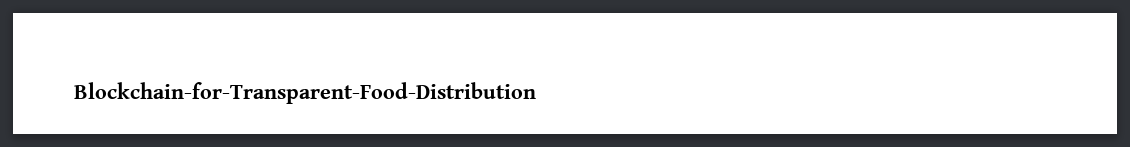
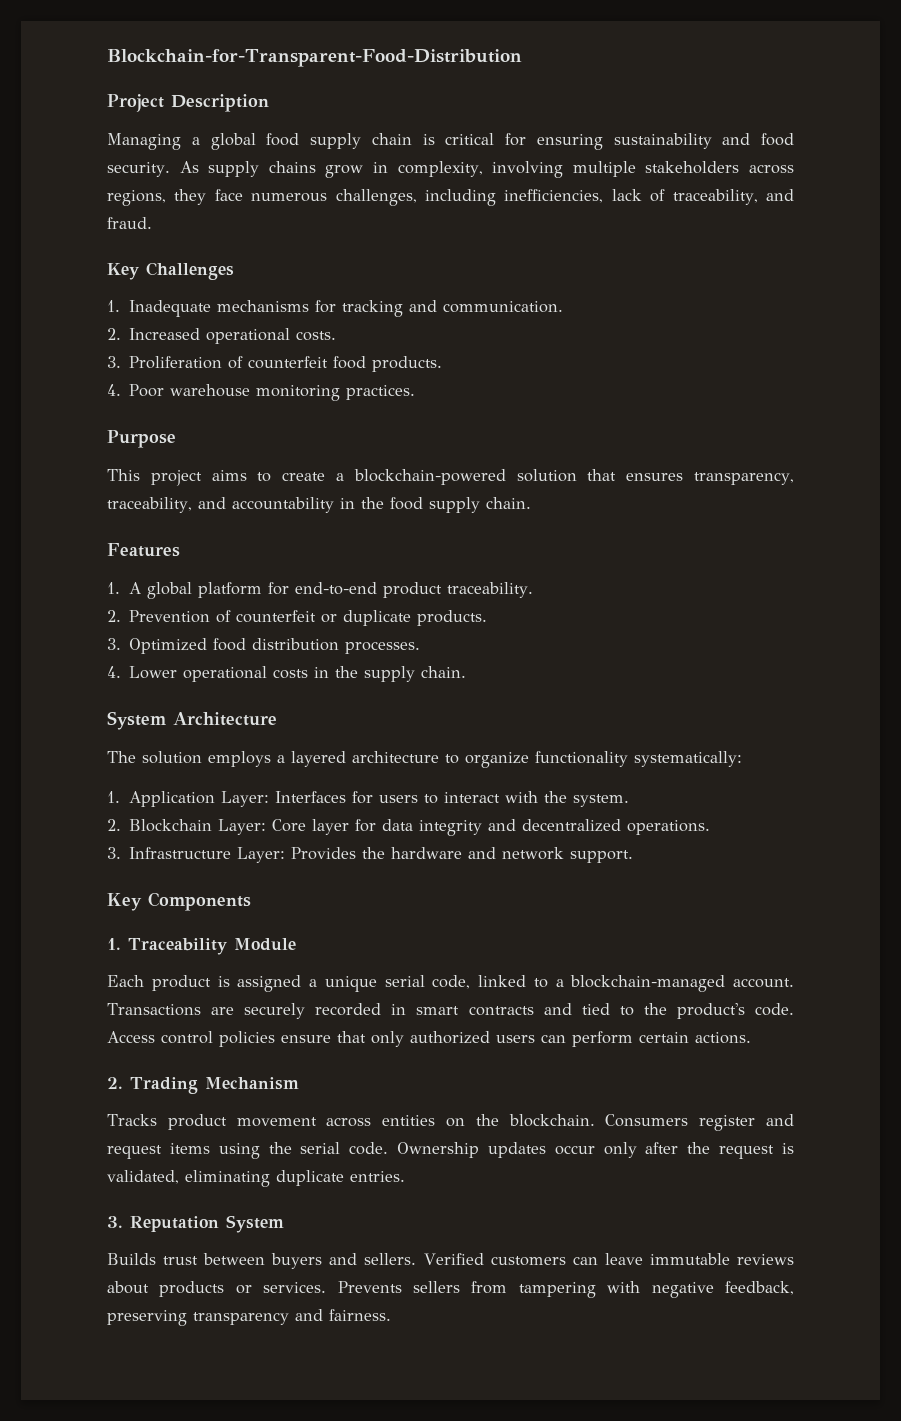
(536, 93) none -> [107,94,269,112] [107,133,794,150] [107,161,794,178] [107,189,794,206] [107,217,152,229] [107,262,234,280] [107,300,564,317] [107,328,337,344] [107,356,443,372] [107,384,416,401] [107,430,176,448] [107,469,795,486] [107,497,531,513] [107,543,180,557] [107,582,534,599] [107,610,488,626] [107,638,421,654] [107,666,467,682] [107,711,277,730] [107,751,742,768] [107,791,630,807] [107,819,711,836] [107,847,634,863] [107,892,251,911] [107,938,296,955] [107,975,794,992] [107,1003,794,1019] [107,1031,751,1047] [107,1077,299,1094] [107,1114,794,1131] [107,1142,794,1159] [107,1170,405,1187] [107,1215,284,1233] [107,1253,794,1269] [107,1281,794,1298] [107,1309,391,1326] // Project Description // Managing a global food supply chain is critical for ensuring sustainability and food security. As supply chains grow in complexity, involving multiple stakeholders across regions, they face numerous challenges, including inefficiencies, lack of traceability, and fraud. // Key Challenges // 1. Inadequate mechanisms for tracking and communication. // 2. Increased operational costs. // 3. Proliferation of counterfeit food products. // 4. Poor warehouse monitoring practices. // Purpose // This project aims to create a blockchain-powered solution that ensures transparency, traceability, and accountability in the food supply chain. // Features // 1. A global platform for end-to-end product traceability. // 2. Prevention of counterfeit or duplicate products. // 3. Optimized food distribution processes. // 4. Lower operational costs in the supply chain. // System Architecture // The solution employs a layered architecture to organize functionality systematically: // 1. Application Layer: Interfaces for users to interact with the system. // 2. Blockchain Layer: Core layer for data integrity and decentralized operations. // 3. Infrastructure Layer: Provides the hardware and network support. // Key Components // 1. Traceability Module // Each product is assigned a unique serial code, linked to a blockchain-managed account. Transactions are securely recorded in smart contracts and tied to the product's code. Access control policies ensure that only authorized users can perform certain actions. // 2. Trading Mechanism // Tracks product movement across entities on the blockchain. Consumers register and request items using the serial code. Ownership updates occur only after the request is validated, eliminating duplicate entries. // 3. Reputation System // Builds trust between buyers and sellers. Verified customers can leave immutable reviews about products or services. Prevents sellers from tampering with negative feedback, preserving transparency and fairness.

